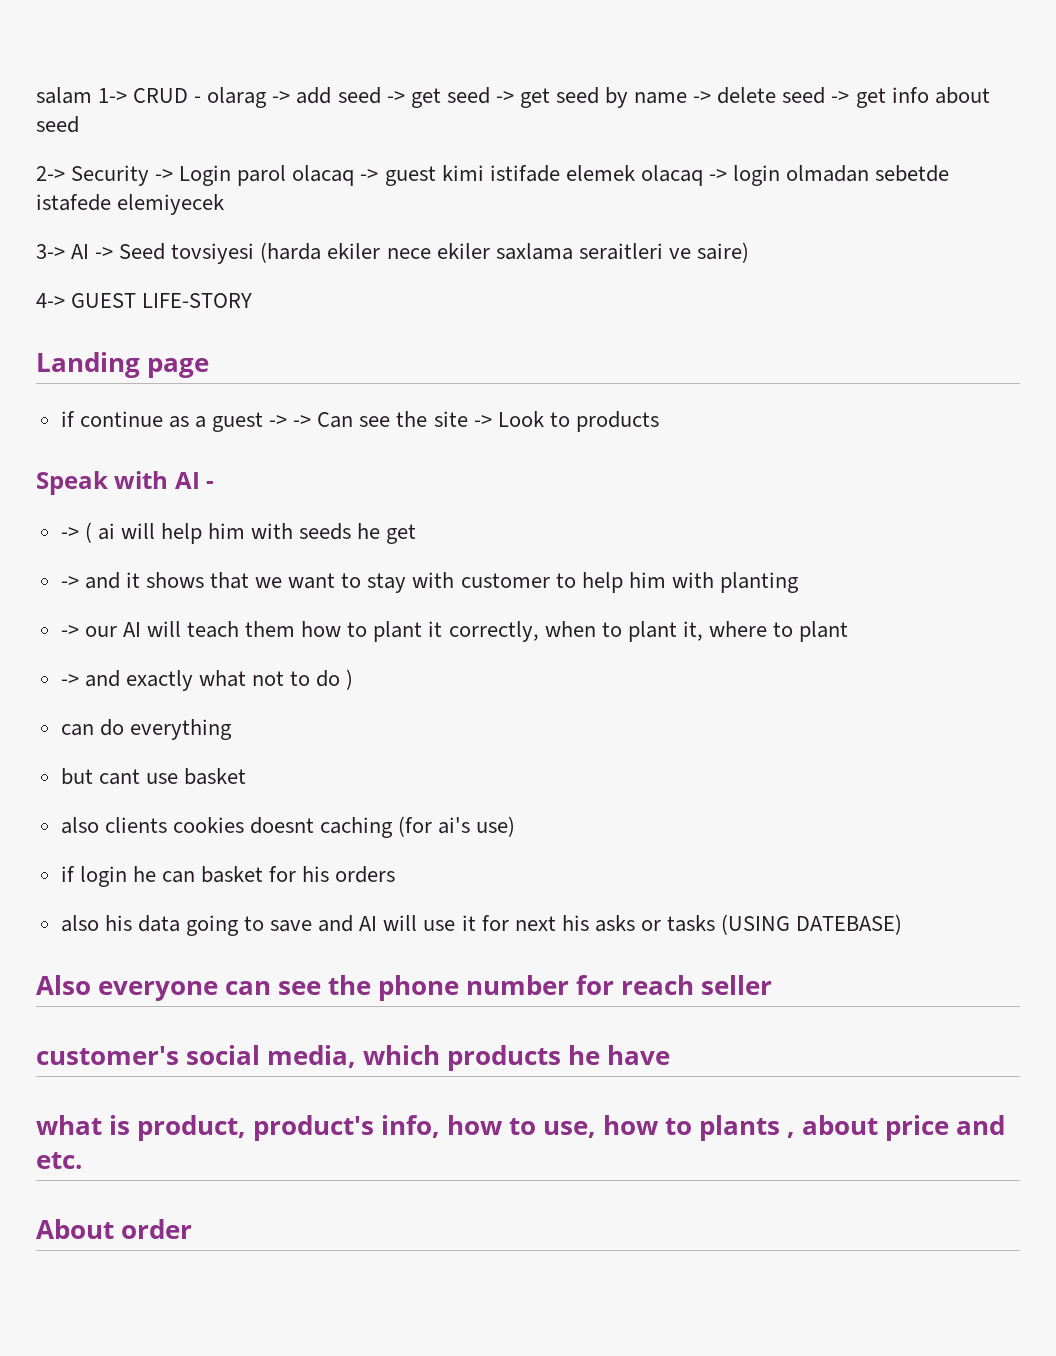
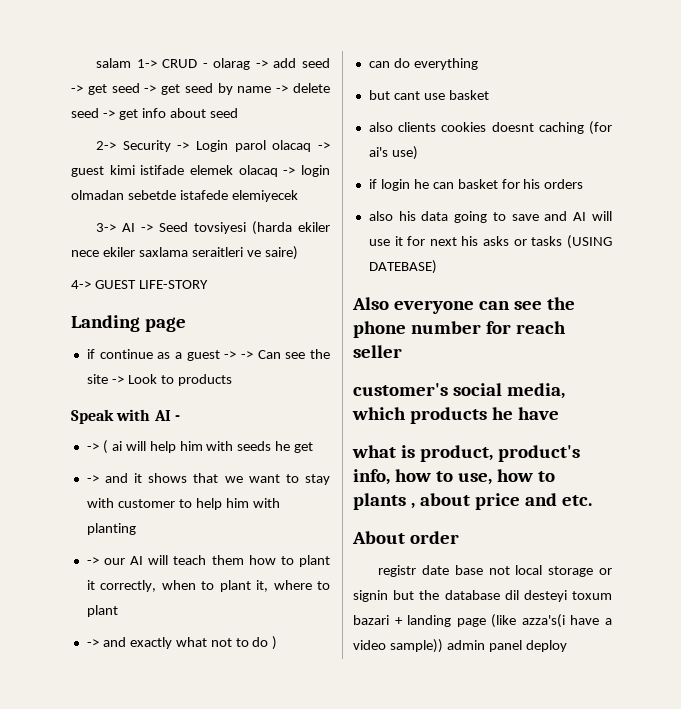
(193, 1229) none -> [378,565,612,577] [353,590,612,602] [353,614,612,628] [353,639,567,653] // registr date base not local storage or signin but the database dil desteyi toxum bazari + landing page (like azza's(i have a video sample)) admin panel deploy

